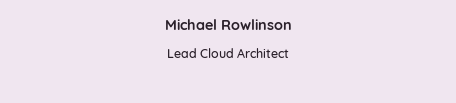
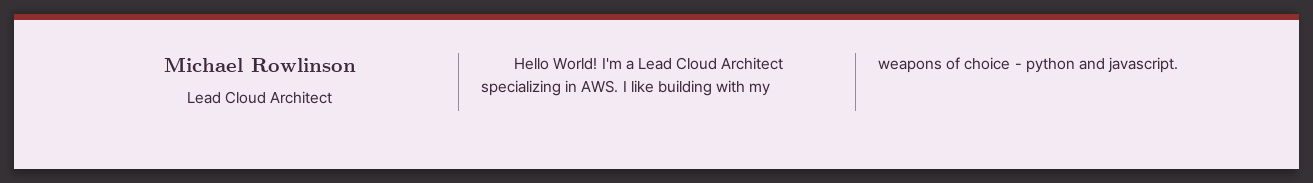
(290, 53) none -> [514,57,784,70] [481,80,771,96] [878,57,1179,73] // Hello World! I'm a Lead Cloud Architect specializing in AWS. I like building with my weapons of choice - python and javascript.

